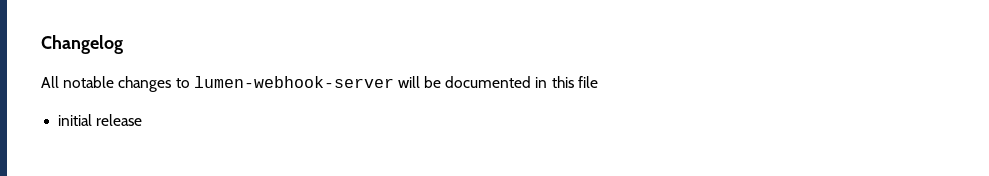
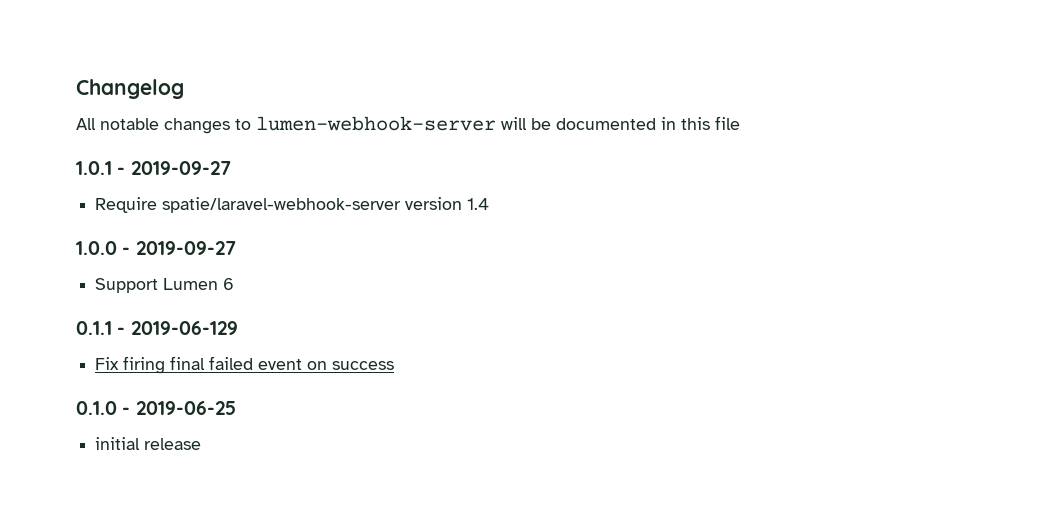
(598, 82) none -> [76,161,231,175] [95,197,490,213] [76,241,236,255] [95,278,235,293] [76,321,238,335] [95,356,395,374] [76,401,236,415] // 1.0.1 - 2019-09-27 // Require spatie/laravel-webhook-server version 1.4 // 1.0.0 - 2019-09-27 // Support Lumen 6 // 0.1.1 - 2019-06-129 // Fix firing final failed event on success // 0.1.0 - 2019-06-25

